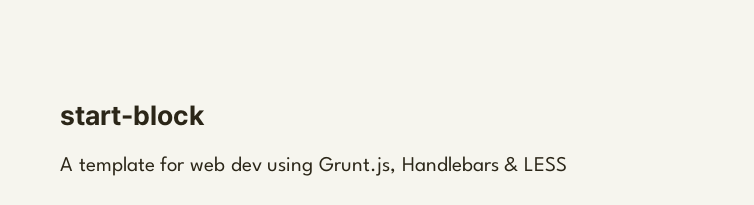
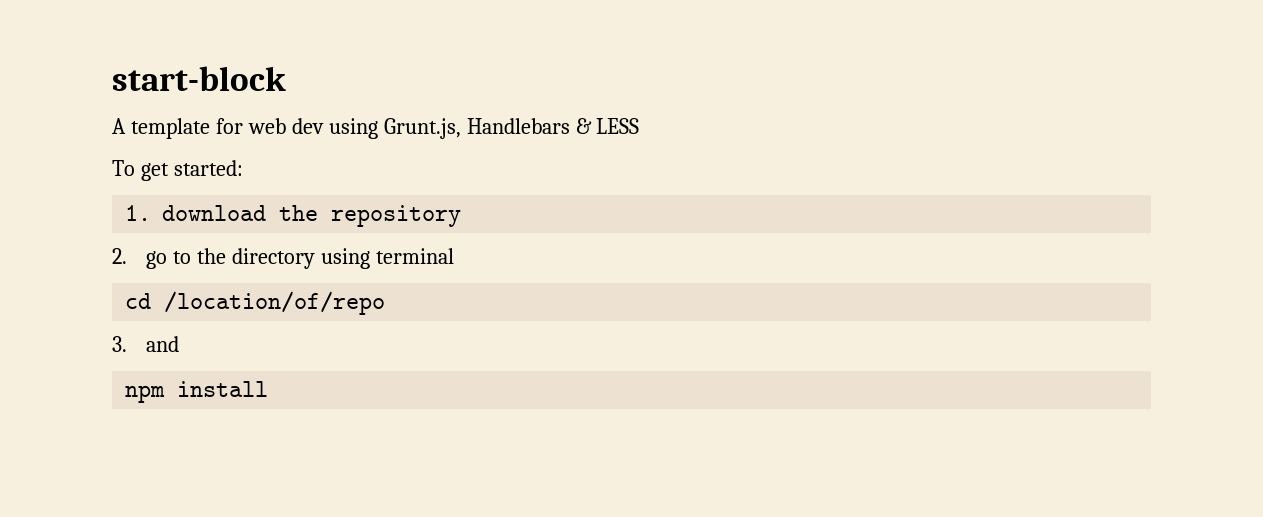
(568, 164) none -> [112,160,243,181] [125,205,462,227] [112,248,455,269] [125,291,386,315] [112,336,180,352] [125,381,269,403] // To get started: // 1. download the repository // 2. go to the directory using terminal // cd /location/of/repo // 3. and // npm install

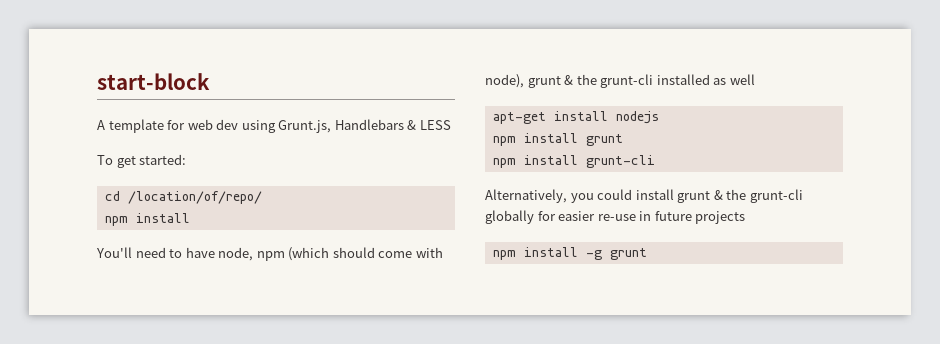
[125,205,462,227] [112,248,455,269] [125,291,386,315] [112,336,180,352] [125,381,269,403] 1. download the repository // 2. go to the directory using terminal // cd /location/of/repo // 3. and // npm install -> [104,191,262,204] [104,213,190,226] [96,247,443,261] [485,74,755,88] [492,111,659,124] [492,133,623,146] [492,155,655,168] [485,189,803,203] [485,210,746,224] [492,247,647,260] cd /location/of/repo/ // npm install // You'll need to have node, npm (which should come with node), grunt & the grunt-cli installed as well // apt-get install nodejs // npm install grunt // npm install grunt-cli // Alternatively, you could install grunt & the grunt-cli globally for easier re-use in future projects // npm install -g grunt

